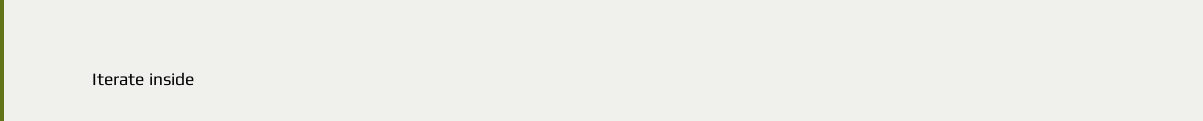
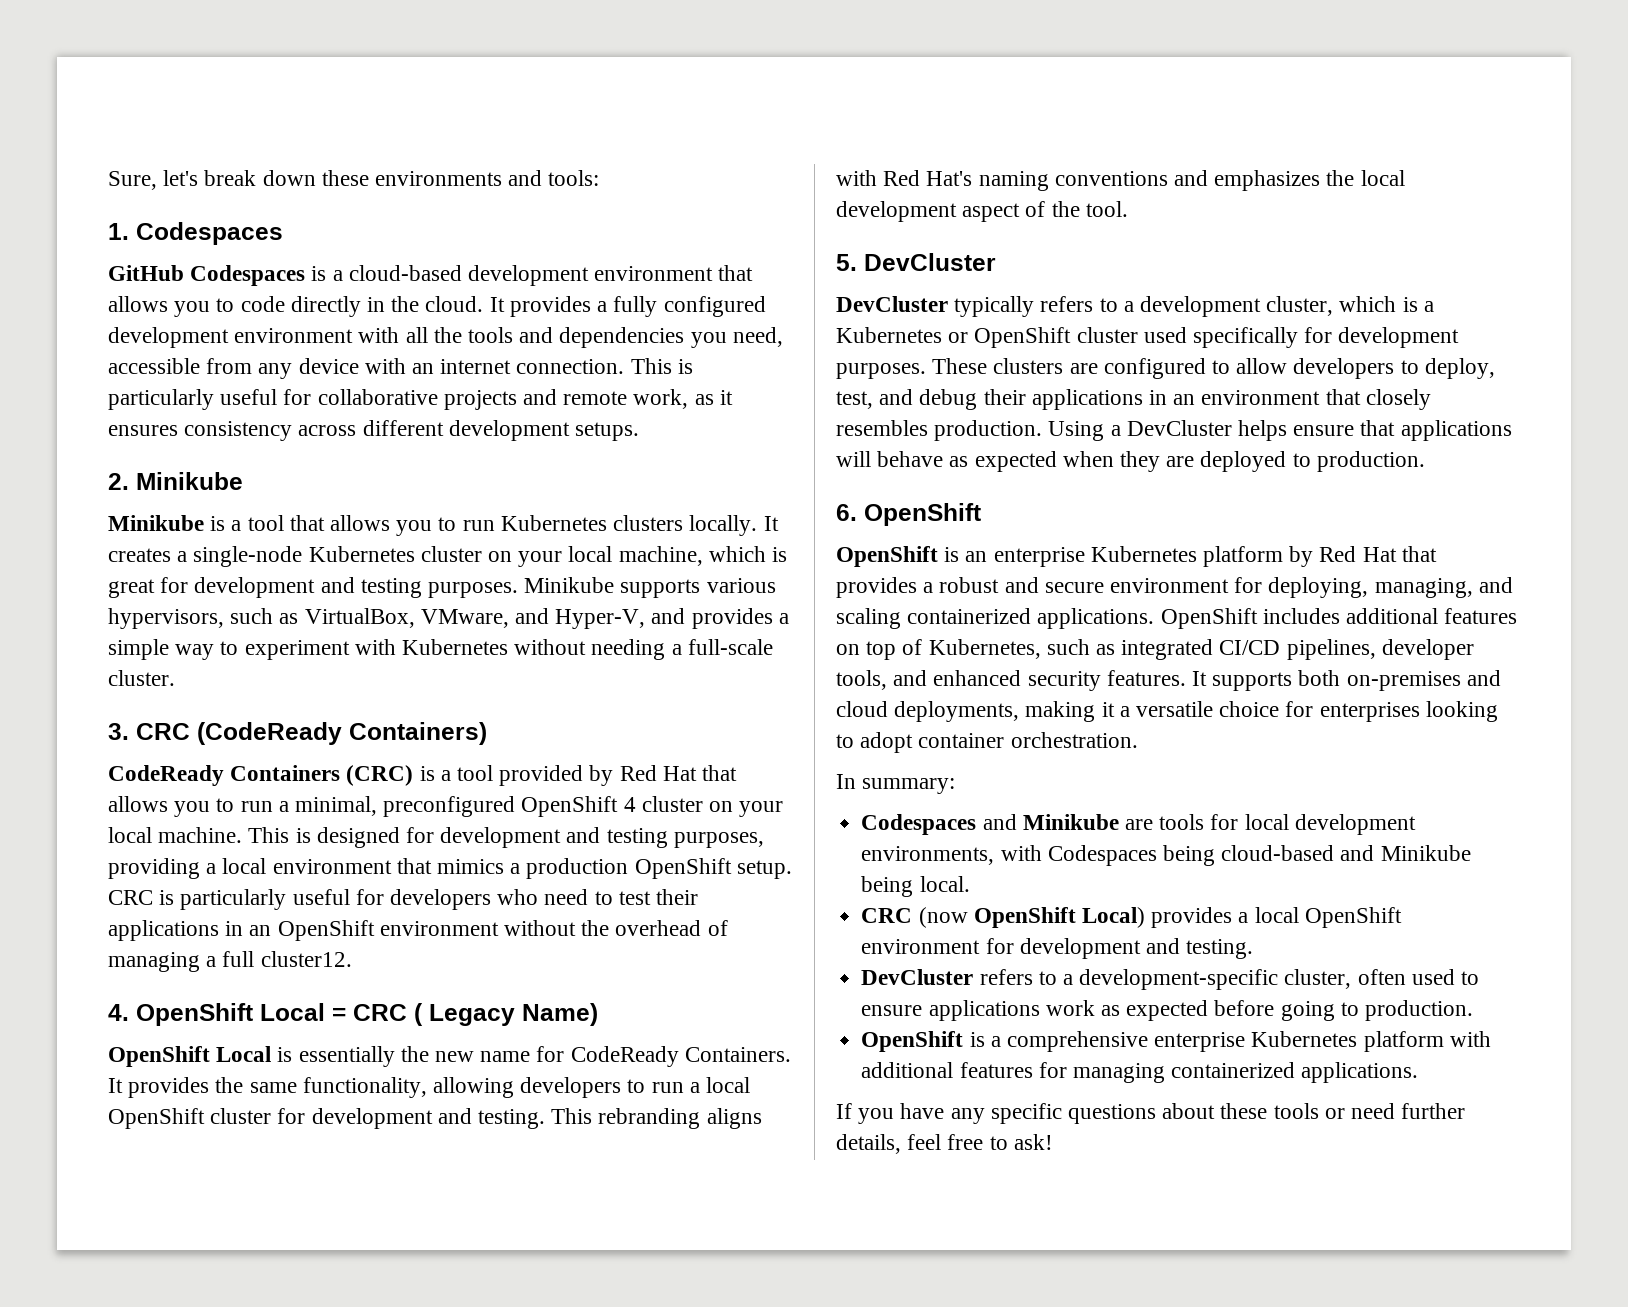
[92,72,194,86] Iterate inside -> [108,170,600,190] [108,222,283,245] [108,265,754,286] [108,296,766,317] [108,327,783,348] [108,358,693,379] [108,389,733,410] [108,420,640,441] [108,472,243,490] [108,515,779,536] [108,546,788,567] [108,577,776,598] [108,608,789,629] [108,639,773,660] [108,670,175,686] [108,722,487,745] [108,765,738,786] [108,796,784,817] [108,827,764,848] [108,858,792,879] [108,889,699,910] [108,920,728,941] [108,951,352,972] [108,1003,598,1026] [108,1046,791,1067] [108,1077,751,1098] [108,1108,762,1129] [836,170,1405,191] [836,201,1128,222] [836,253,996,271] [836,296,1434,317] [836,327,1460,348] [836,358,1495,379] [836,389,1431,410] [836,420,1512,441] [836,451,1425,472] [836,503,981,526] [836,546,1437,567] [836,577,1513,598] [836,608,1518,629] [836,639,1474,660] [836,670,1501,691] [836,701,1498,722] [836,732,1138,753] [836,774,956,794] [861,814,1416,835] [861,845,1471,866] [861,876,970,897] [861,907,1402,928] [861,938,1254,959] [861,969,1479,990] [861,1000,1473,1021] [861,1031,1491,1052] [861,1062,1419,1083] [836,1103,1466,1124] [836,1134,1053,1154] Sure, let's break down these environments and tools: // 1. Codespaces // GitHub Codespaces is a cloud-based development environment that allows you to code directly in the cloud. It provides a fully configured development environment with all the tools and dependencies you need, accessible from any device with an internet connection. This is particularly useful for collaborative projects and remote work, as it ensures consistency across different development setups. // 2. Minikube // Minikube is a tool that allows you to run Kubernetes clusters locally. It creates a single-node Kubernetes cluster on your local machine, which is great for development and testing purposes. Minikube supports various hypervisors, such as VirtualBox, VMware, and Hyper-V, and provides a simple way to experiment with Kubernetes without needing a full-scale cluster. // 3. CRC (CodeReady Containers) // CodeReady Containers (CRC) is a tool provided by Red Hat that allows you to run a minimal, preconfigured OpenShift 4 cluster on your local machine. This is designed for development and testing purposes, providing a local environment that mimics a production OpenShift setup. CRC is particularly useful for developers who need to test their applications in an OpenShift environment without the overhead of managing a full cluster12. // 4. OpenShift Local = CRC ( Legacy Name) // OpenShift Local is essentially the new name for CodeReady Containers. It provides the same functionality, allowing developers to run a local OpenShift cluster for development and testing. This rebranding aligns with Red Hat's naming conventions and emphasizes the local development aspect of the tool. // 5. DevCluster // DevCluster typically refers to a development cluster, which is a Kubernetes or OpenShift cluster used specifically for development purposes. These clusters are configured to allow developers to deploy, test, and debug their applications in an environment that closely resembles production. Using a DevCluster helps ensure that applications will behave as expected when they are deployed to production. // 6. OpenShift // OpenShift is an enterprise Kubernetes platform by Red Hat that provides a robust and secure environment for deploying, managing, and scaling containerized applications. OpenShift includes additional features on top of Kubernetes, such as integrated CI/CD pipelines, developer tools, and enhanced security features. It supports both on-premises and cloud deployments, making it a versatile choice for enterprises looking to adopt container orchestration. // In summary: // Codespaces and Minikube are tools for local development environments, with Codespaces being cloud-based and Minikube being local. // CRC (now OpenShift Local) provides a local OpenShift environment for development and testing. // DevCluster refers to a development-specific cluster, often used to ensure applications work as expected before going to production. // OpenShift is a comprehensive enterprise Kubernetes platform with additional features for managing containerized applications. // If you have any specific questions about these tools or need further details, feel free to ask!

